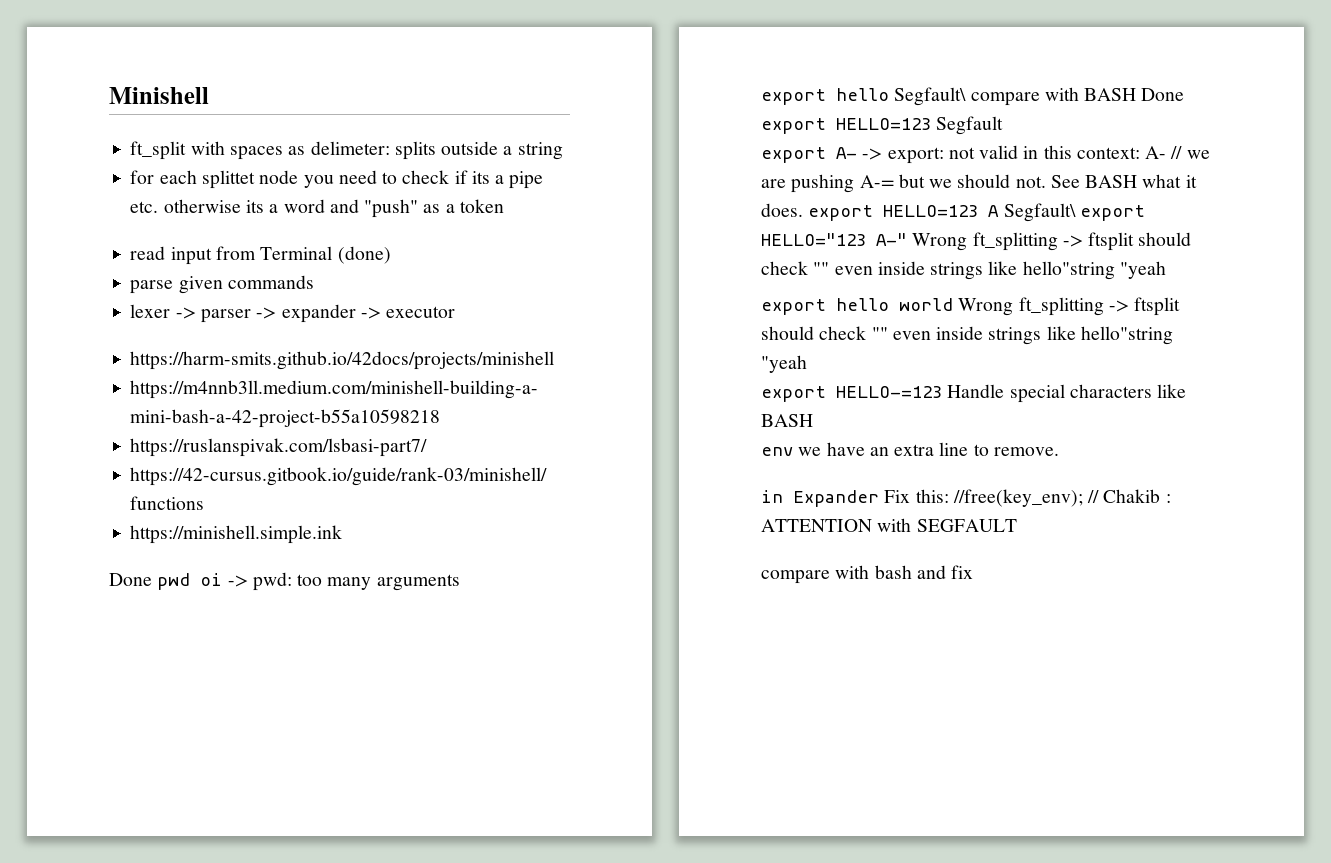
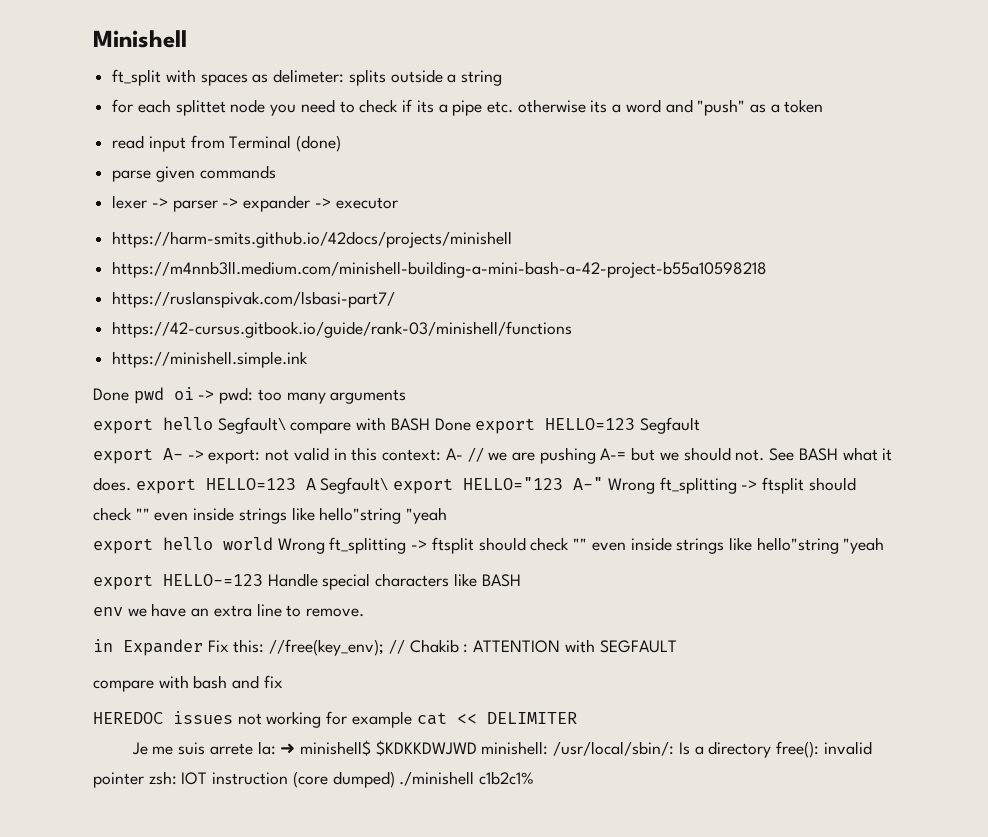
(974, 572) none -> [93,711,577,728] [131,740,872,758] [93,771,535,788] // HEREDOC issues not working for example cat << DELIMITER // Je me suis arrete la: ➜ minishell$ $KDKKDWJWD minishell: /usr/local/sbin/: Is a directory free(): invalid pointer zsh: IOT instruction (core dumped) ./minishell c1b2c1%

